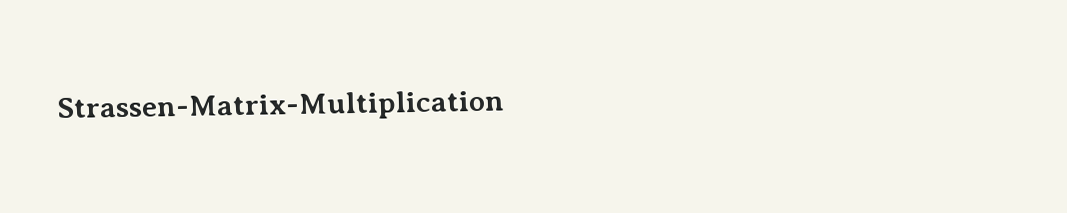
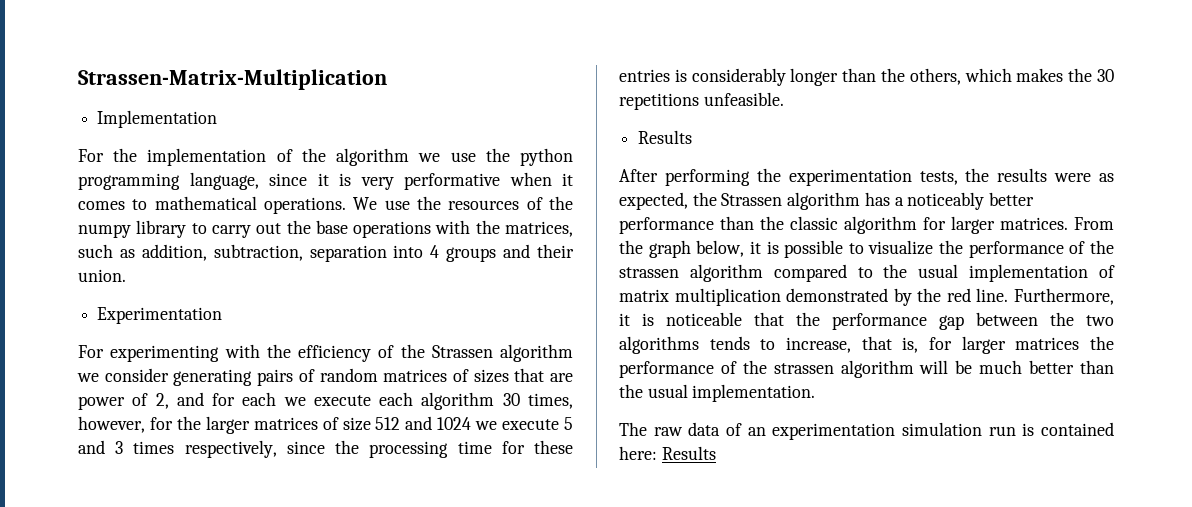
(505, 107) none -> [97,110,218,128] [78,148,573,166] [78,172,573,190] [78,196,573,214] [78,220,574,238] [78,244,575,262] [78,269,126,282] [97,307,223,324] [78,344,573,362] [77,368,573,386] [78,392,573,410] [78,416,574,434] [78,440,573,458] [619,68,1114,86] [619,92,784,110] [638,130,693,144] [619,168,1114,186] [619,192,1035,210] [619,216,1114,234] [619,240,1114,258] [619,264,1115,282] [619,288,1114,306] [619,312,1114,330] [619,336,1114,354] [619,360,1114,378] [619,384,816,402] [619,422,1114,440] [619,446,716,460] // Implementation // For the implementation of the algorithm we use the python programming language, since it is very performative when it comes to mathematical operations. We use the resources of the numpy library to carry out the base operations with the matrices, such as addition, subtraction, separation into 4 groups and their union. // Experimentation // For experimenting with the efficiency of the Strassen algorithm we consider generating pairs of random matrices of sizes that are power of 2, and for each we execute each algorithm 30 times, however, for the larger matrices of size 512 and 1024 we execute 5 and 3 times respectively, since the processing time for these entries is considerably longer than the others, which makes the 30 repetitions unfeasible. // Results // After performing the experimentation tests, the results were as expected, the Strassen algorithm has a noticeably better performance than the classic algorithm for larger matrices. From the graph below, it is possible to visualize the performance of the strassen algorithm compared to the usual implementation of matrix multiplication demonstrated by the red line. Furthermore, it is noticeable that the performance gap between the two algorithms tends to increase, that is, for larger matrices the performance of the strassen algorithm will be much better than the usual implementation. // The raw data of an experimentation simulation run is contained here: Results

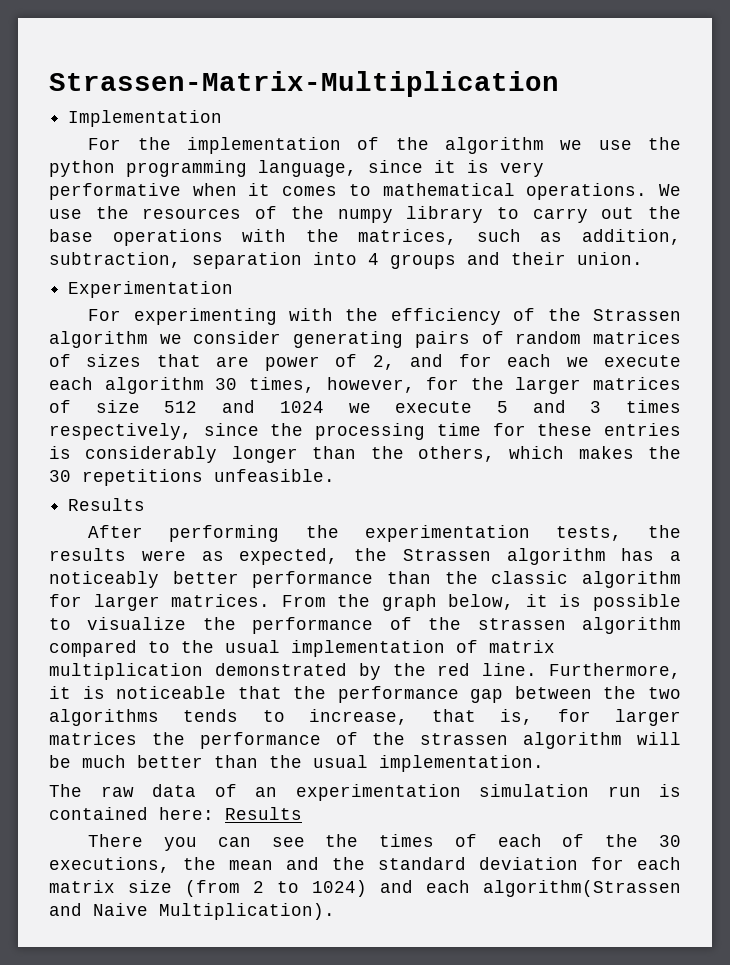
(716, 453) none -> [88,834,682,851] [49,857,681,873] [49,880,681,897] [49,903,335,920] // There you can see the times of each of the 30 executions, the mean and the standard deviation for each matrix size (from 2 to 1024) and each algorithm(Strassen and Naive Multiplication).

